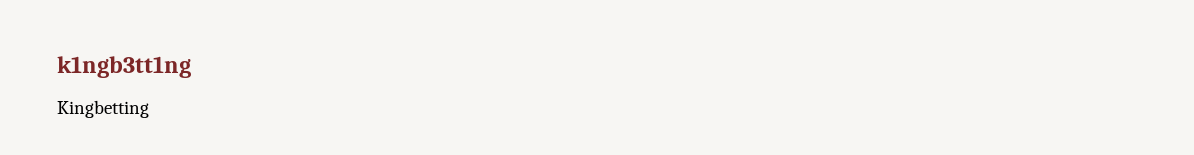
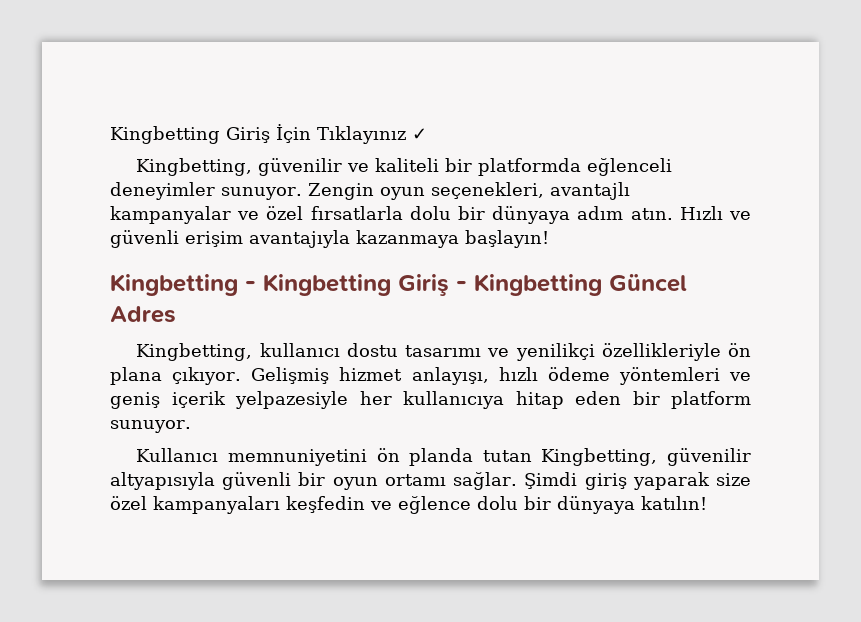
[57,56,191,78] [57,100,149,118] k1ngb3tt1ng // Kingbetting -> [110,124,427,144] [136,158,673,176] [110,182,630,200] [110,206,751,224] [110,230,549,248] [110,274,687,296] [110,306,176,323] [136,343,751,361] [110,367,751,385] [110,391,751,409] [110,420,191,433] [136,448,751,466] [110,472,751,490] [110,496,707,514] Kingbetting Giriş İçin Tıklayınız ✓ // Kingbetting, güvenilir ve kaliteli bir platformda eğlenceli deneyimler sunuyor. Zengin oyun seçenekleri, avantajlı kampanyalar ve özel fırsatlarla dolu bir dünyaya adım atın. Hızlı ve güvenli erişim avantajıyla kazanmaya başlayın! // Kingbetting - Kingbetting Giriş - Kingbetting Güncel Adres // Kingbetting, kullanıcı dostu tasarımı ve yenilikçi özellikleriyle ön plana çıkıyor. Gelişmiş hizmet anlayışı, hızlı ödeme yöntemleri ve geniş içerik yelpazesiyle her kullanıcıya hitap eden bir platform sunuyor. // Kullanıcı memnuniyetini ön planda tutan Kingbetting, güvenilir altyapısıyla güvenli bir oyun ortamı sağlar. Şimdi giriş yaparak size özel kampanyaları keşfedin ve eğlence dolu bir dünyaya katılın!

